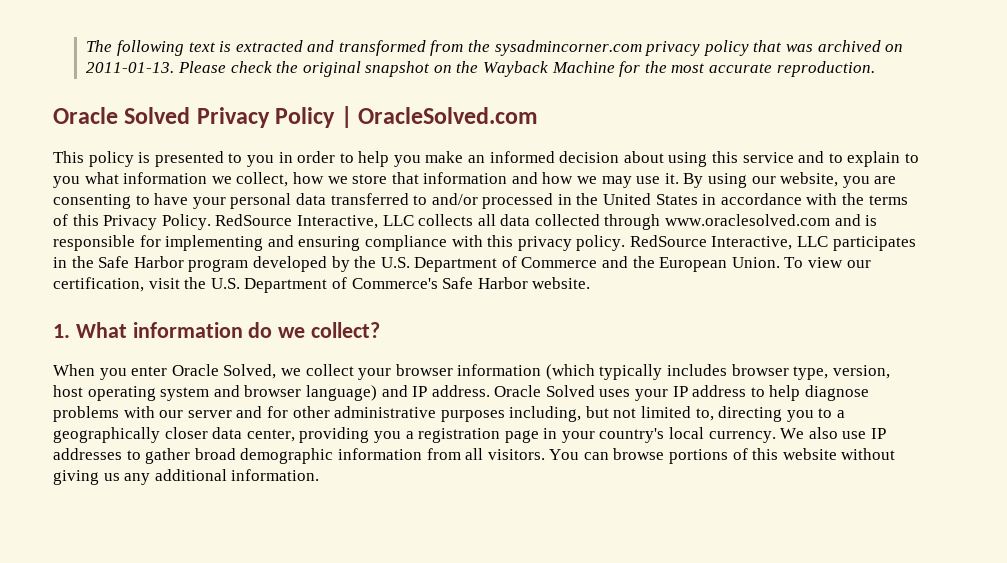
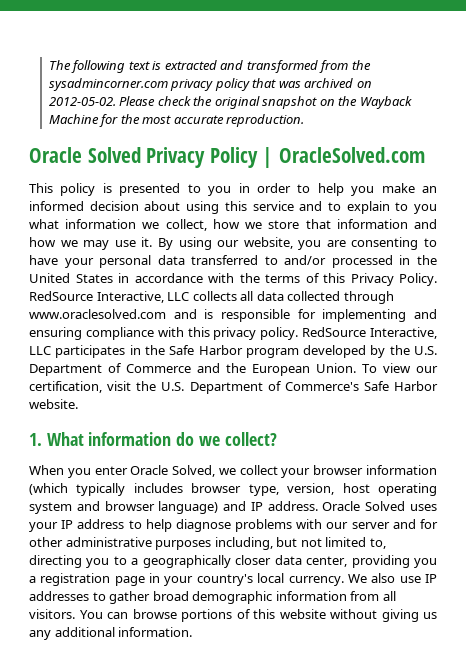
[86,62,175,73] 2011-01-13. -> [48,97,116,106] 2012-05-02.

